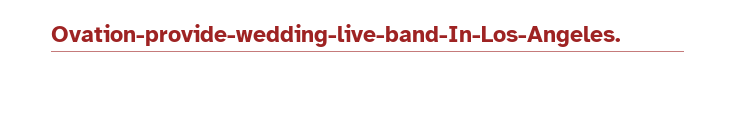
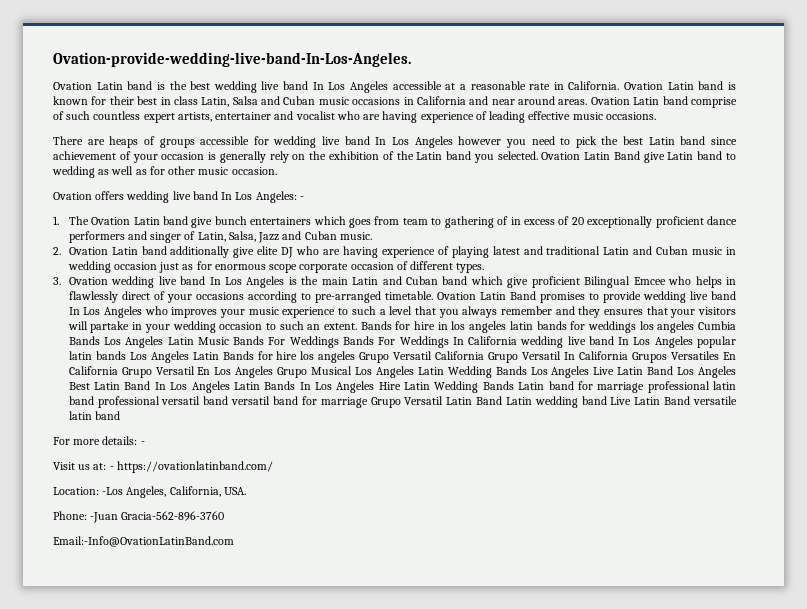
(621, 35) none -> [53,81,736,93] [53,96,737,108] [53,111,656,123] [53,136,737,148] [53,151,736,163] [52,166,277,178] [53,191,304,203] [53,216,737,228] [68,231,372,243] [53,246,736,258] [67,261,485,273] [53,276,736,288] [68,291,736,303] [68,306,737,318] [67,321,736,333] [68,336,736,348] [68,351,736,363] [68,366,736,378] [68,381,736,393] [68,396,737,408] [68,411,120,420] [53,436,145,445] [53,461,273,473] [53,486,246,498] [53,511,225,523] [53,536,234,547] // Ovation Latin band is the best wedding live band In Los Angeles accessible at a reasonable rate in California. Ovation Latin band is known for their best in class Latin, Salsa and Cuban music occasions in California and near around areas. Ovation Latin band comprise of such countless expert artists, entertainer and vocalist who are having experience of leading effective music occasions. // There are heaps of groups accessible for wedding live band In Los Angeles however you need to pick the best Latin band since achievement of your occasion is generally rely on the exhibition of the Latin band you selected. Ovation Latin Band give Latin band to wedding as well as for other music occasion. // Ovation offers wedding live band In Los Angeles: - // 1. The Ovation Latin band give bunch entertainers which goes from team to gathering of in excess of 20 exceptionally proficient dance performers and singer of Latin, Salsa, Jazz and Cuban music. // 2. Ovation Latin band additionally give elite DJ who are having experience of playing latest and traditional Latin and Cuban music in wedding occasion just as for enormous scope corporate occasion of different types. // 3. Ovation wedding live band In Los Angeles is the main Latin and Cuban band which give proficient Bilingual Emcee who helps in flawlessly direct of your occasions according to pre-arranged timetable. Ovation Latin Band promises to provide wedding live band In Los Angeles who improves your music experience to such a level that you always remember and they ensures that your visitors will partake in your wedding occasion to such an extent. Bands for hire in los angeles latin bands for weddings los angeles Cumbia Bands Los Angeles Latin Music Bands For Weddings Bands For Weddings In California wedding live band In Los Angeles popular latin bands Los Angeles Latin Bands for hire los angeles Grupo Versatil California Grupo Versatil In California Grupos Versatiles En California Grupo Versatil En Los Angeles Grupo Musical Los Angeles Latin Wedding Bands Los Angeles Live Latin Band Los Angeles Best Latin Band In Los Angeles Latin Bands In Los Angeles Hire Latin Wedding Bands Latin band for marriage professional latin band professional versatil band versatil band for marriage Grupo Versatil Latin Band Latin wedding band Live Latin Band versatile latin band // For more details: - // Visit us at: - https://ovationlatinband.com/ // Location: -Los Angeles, California, USA. // Phone: -Juan Gracia-562-896-3760 // Email:-Info@OvationLatinBand.com

